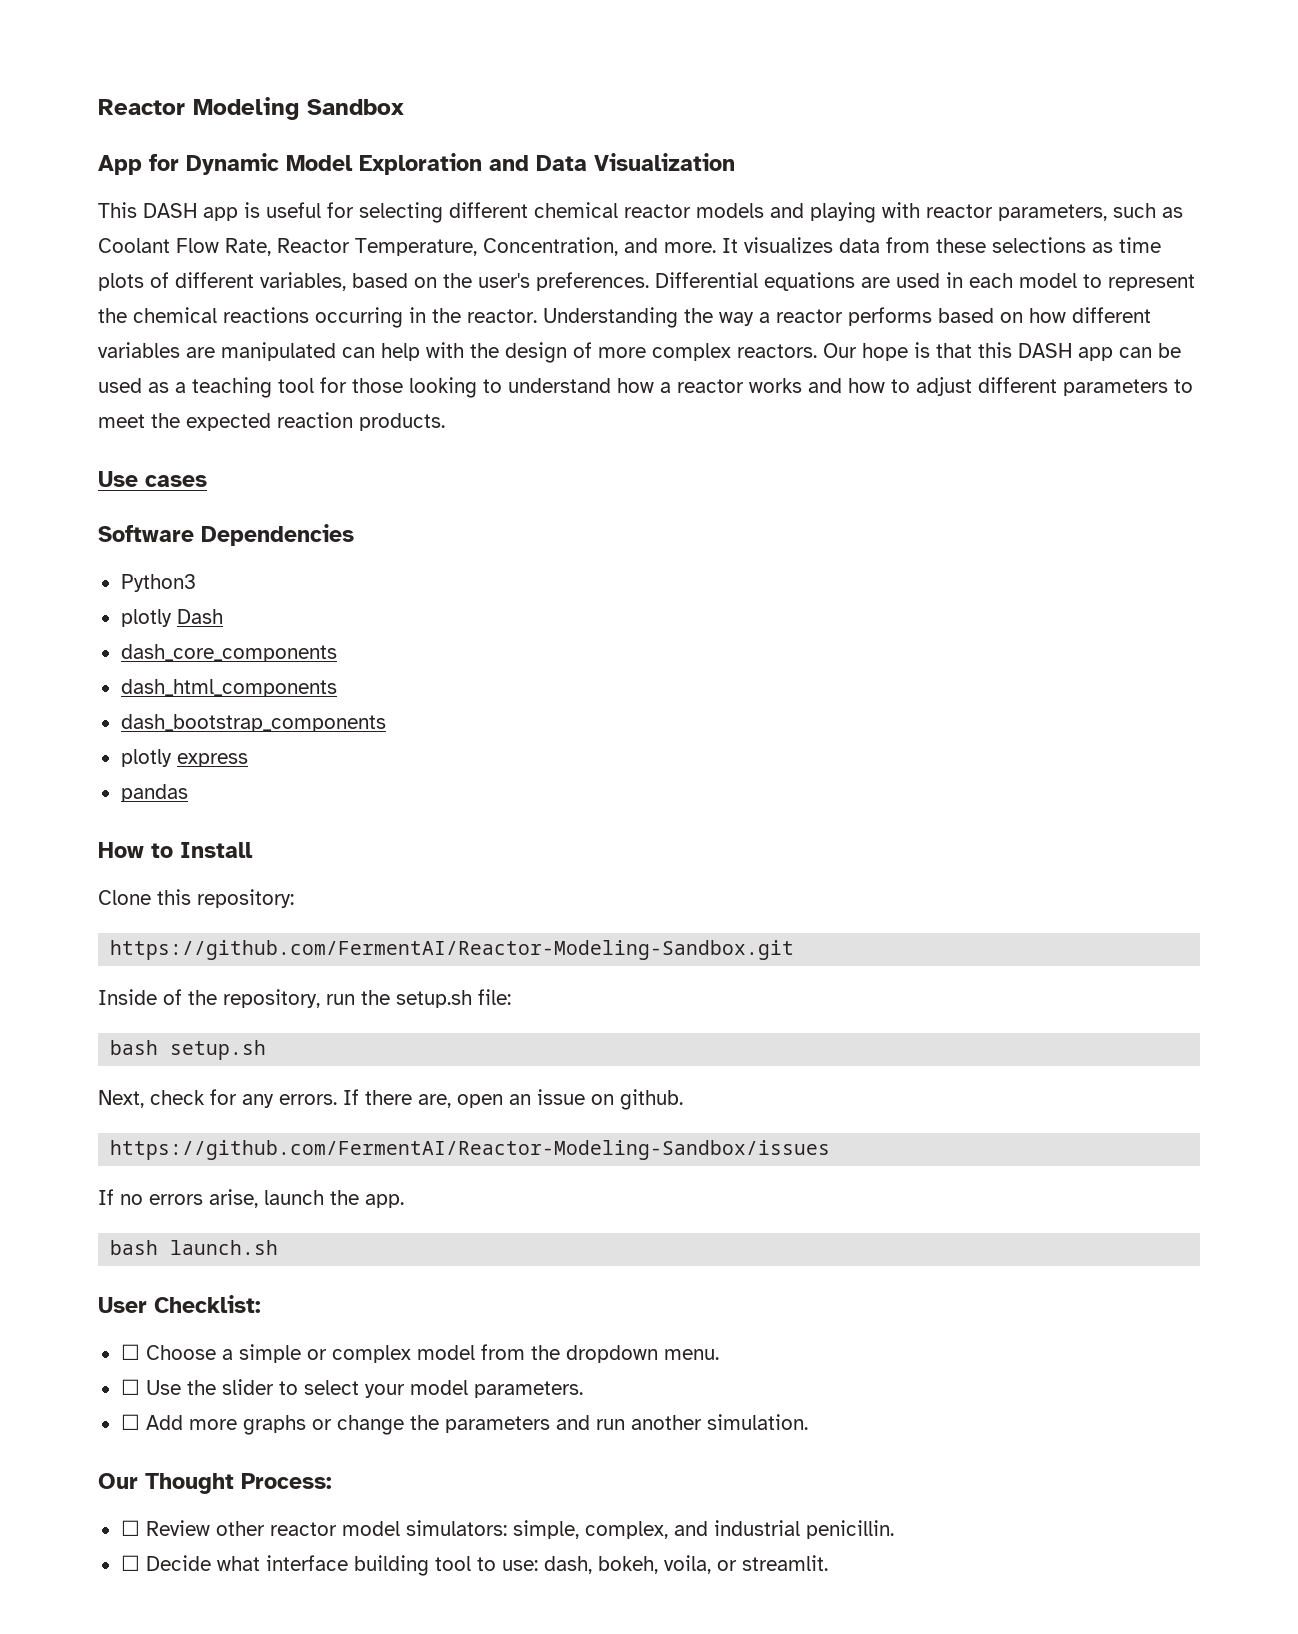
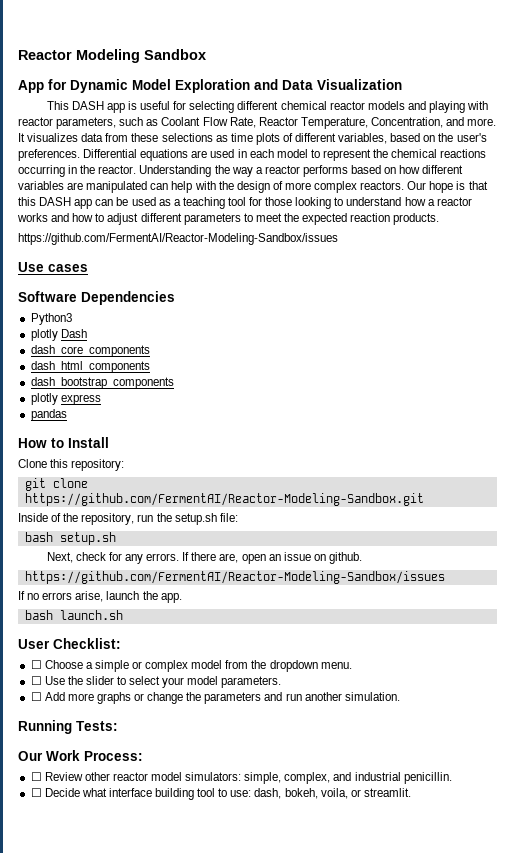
(445, 422) none -> [18,233,338,245] // https://github.com/FermentAI/Reactor-Modeling-Sandbox/issues
(294, 898) none -> [24,478,88,491] git clone
[98,1473,234,1494] // Our Thought -> [18,720,118,734] [18,750,80,761] // Running Tests: // Our Work

